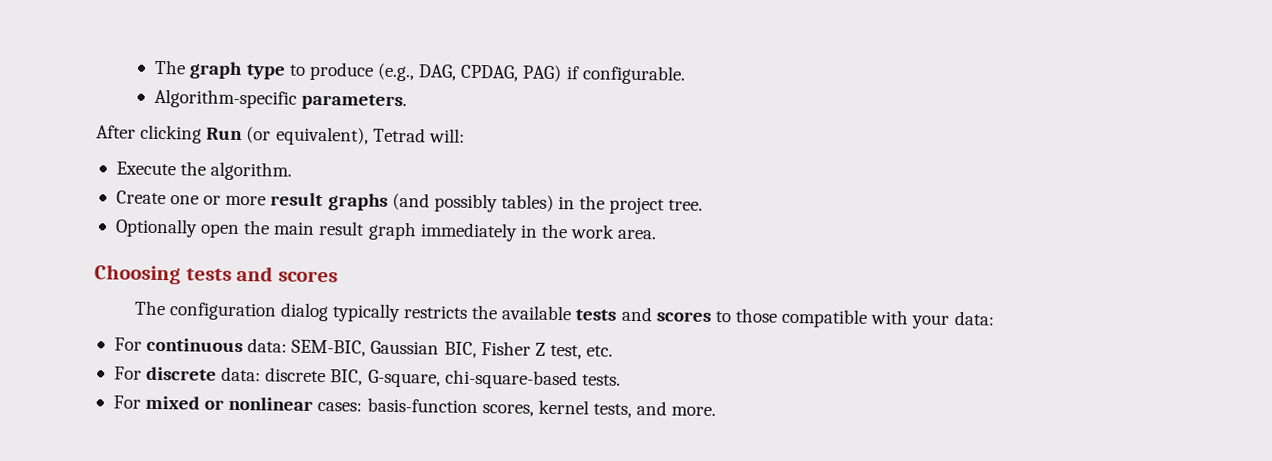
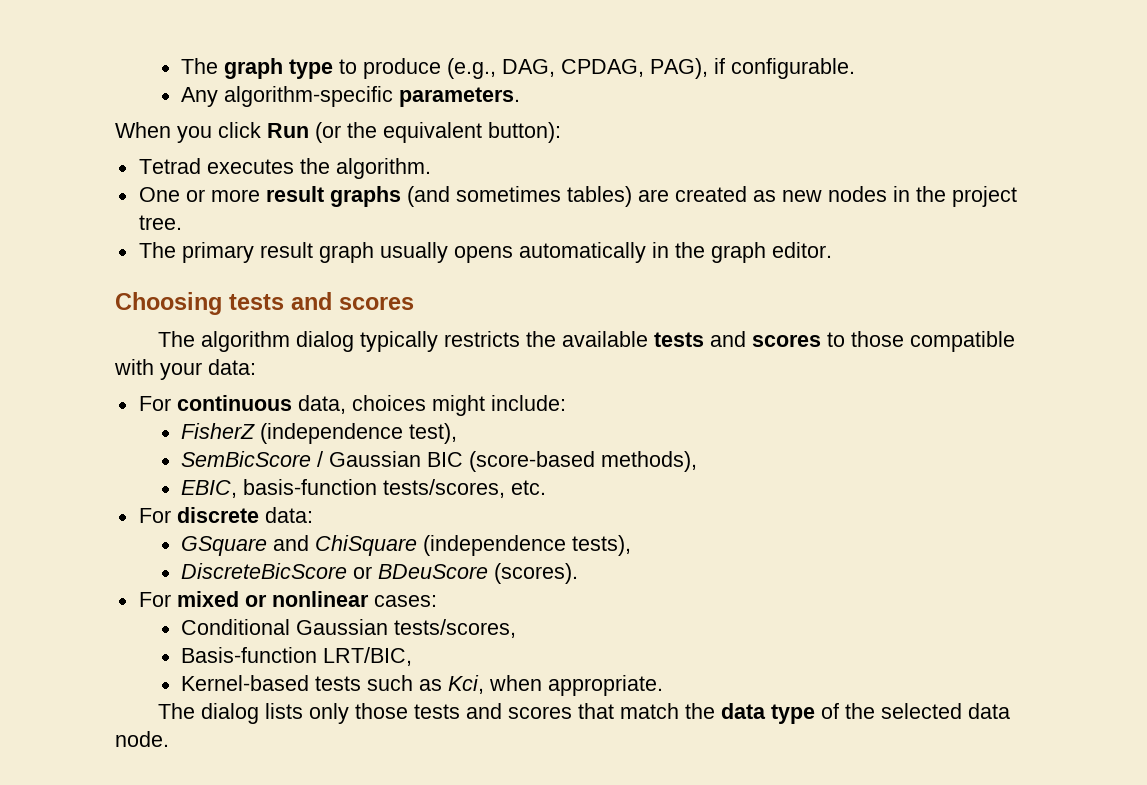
[522,64,563,83] PAG) -> [650,58,709,79] PAG),
[154,88,298,109] Algorithm-specific -> [181,86,394,107] Any algorithm-specific
[96,124,465,146] [115,161,176,176] After clicking Run (or equivalent), Tetrad will: // Execute -> [115,122,561,143] [138,158,294,174] When you click Run (or the equivalent button): // Tetrad executes
[115,190,200,205] Create one -> [138,187,180,202] One
[433,193,704,215] [114,218,658,242] possibly tables) in the project tree. // Optionally open the main result graph immediately in the work area. -> [455,186,1017,207] [138,215,182,230] [138,242,832,263] sometimes tables) are created as new nodes in the project tree. // The primary result graph usually opens automatically in the graph editor.
[168,302,277,321] configuration -> [200,331,290,352] algorithm
[247,338,614,360] [113,366,621,390] data: SEM-BIC, Gaussian BIC, Fisher Z test, etc. // For discrete data: discrete BIC, G-square, chi-square-based tests. -> [297,395,566,416] [181,423,458,444] [181,451,698,472] [181,479,547,498] [138,507,313,523] [181,535,632,556] [181,563,579,584] data, choices might include: // FisherZ (independence test), // SemBicScore / Gaussian BIC (score-based methods), // EBIC, basis-function tests/scores, etc. // For discrete data: // GSquare and ChiSquare (independence tests), // DiscreteBicScore or BDeuScore (scores).
[366,397,717,418] basis-function scores, kernel tests, and more. -> [181,619,517,638] [181,647,413,666] [181,675,664,696] [157,703,1010,724] [115,731,169,747] // Conditional Gaussian tests/scores, // Basis-function LRT/BIC, // Kernel-based tests such as Kci, when appropriate. // The dialog lists only those tests and scores that match the data type of the selected data node.

